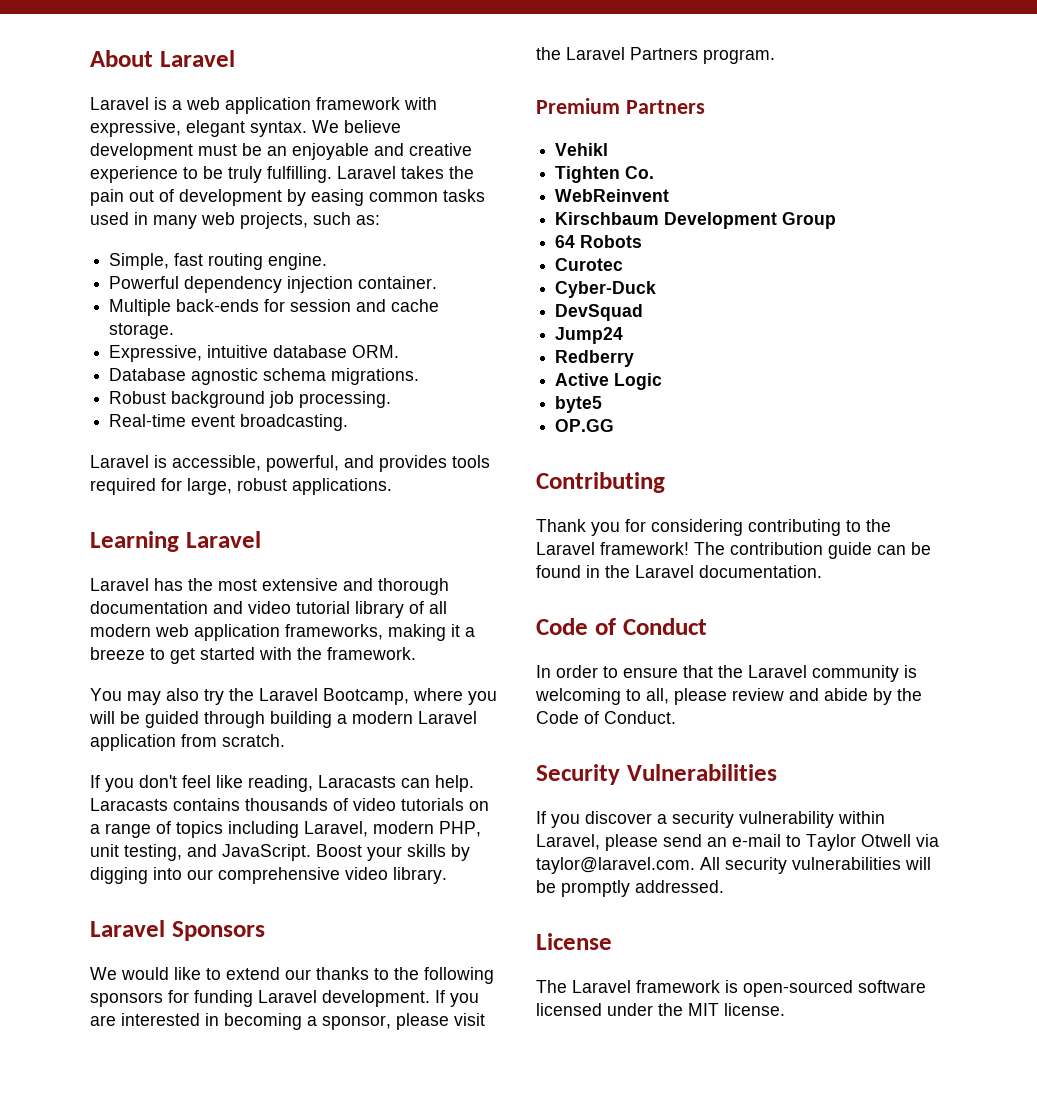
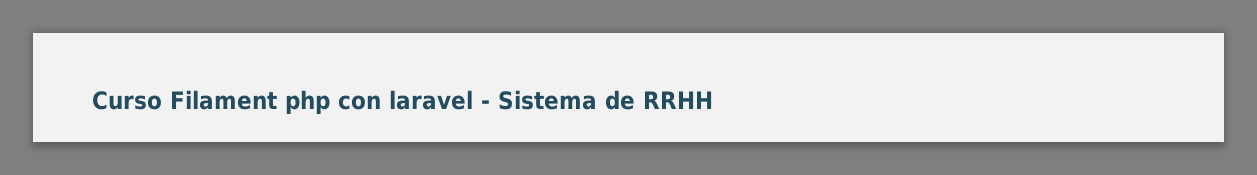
[90,50,235,67] [90,97,437,114] [90,120,401,137] [90,143,472,160] [90,166,474,183] [90,189,485,206] [90,212,380,229] [109,253,328,270] [109,276,438,293] [109,299,440,316] [109,323,175,339] [109,345,400,362] [109,368,420,385] [109,391,392,408] [109,414,349,431] [90,455,490,472] [90,478,392,495] [90,531,261,552] [90,578,449,595] [90,601,447,618] [90,624,475,641] [90,647,416,664] [90,688,497,705] [89,711,477,728] [90,734,285,751] [90,775,474,792] [90,798,489,811] [90,821,481,838] [90,844,470,861] [90,867,447,884] [90,920,265,941] [90,967,494,984] [90,990,479,1007] [90,1013,485,1030] [536,47,775,64] [536,98,705,114] [555,143,609,156] [555,166,655,183] [555,189,670,202] [555,212,837,229] [555,235,643,248] [555,258,624,271] [555,281,657,298] [555,304,644,321] [555,327,624,344] [555,350,635,367] [555,373,663,390] [555,396,603,413] [555,419,615,432] [536,472,665,493] [536,519,891,536] [536,542,931,559] [536,565,822,578] [536,618,707,635] [536,665,917,682] [535,688,922,705] [536,711,676,724] [536,764,777,785] [536,811,885,828] [536,834,939,851] [536,857,931,874] [536,880,724,897] [536,933,612,950] [536,980,926,997] [536,1003,785,1016] About Laravel // Laravel is a web application framework with expressive, elegant syntax. We believe development must be an enjoyable and creative experience to be truly fulfilling. Laravel takes the pain out of development by easing common tasks used in many web projects, such as: // Simple, fast routing engine. // Powerful dependency injection container. // Multiple back-ends for session and cache storage. // Expressive, intuitive database ORM. // Database agnostic schema migrations. // Robust background job processing. // Real-time event broadcasting. // Laravel is accessible, powerful, and provides tools required for large, robust applications. // Learning Laravel // Laravel has the most extensive and thorough documentation and video tutorial library of all modern web application frameworks, making it a breeze to get started with the framework. // You may also try the Laravel Bootcamp, where you will be guided through building a modern Laravel application from scratch. // If you don't feel like reading, Laracasts can help. Laracasts contains thousands of video tutorials on a range of topics including Laravel, modern PHP, unit testing, and JavaScript. Boost your skills by digging into our comprehensive video library. // Laravel Sponsors // We would like to extend our thanks to the following sponsors for funding Laravel development. If you are interested in becoming a sponsor, please visit the Laravel Partners program. // Premium Partners // Vehikl // Tighten Co. // WebReinvent // Kirschbaum Development Group // 64 Robots // Curotec // Cyber-Duck // DevSquad // Jump24 // Redberry // Active Logic // byte5 // OP.GG // Contributing // Thank you for considering contributing to the Laravel framework! The contribution guide can be found in the Laravel documentation. // Code of Conduct // In order to ensure that the Laravel community is welcoming to all, please review and abide by the Code of Conduct. // Security Vulnerabilities // If you discover a security vulnerability within Laravel, please send an e-mail to Taylor Otwell via taylor@laravel.com. All security vulnerabilities will be promptly addressed. // License // The Laravel framework is open-sourced software licensed under the MIT license. -> [92,90,713,114] Curso Filament php con laravel - Sistema de RRHH

